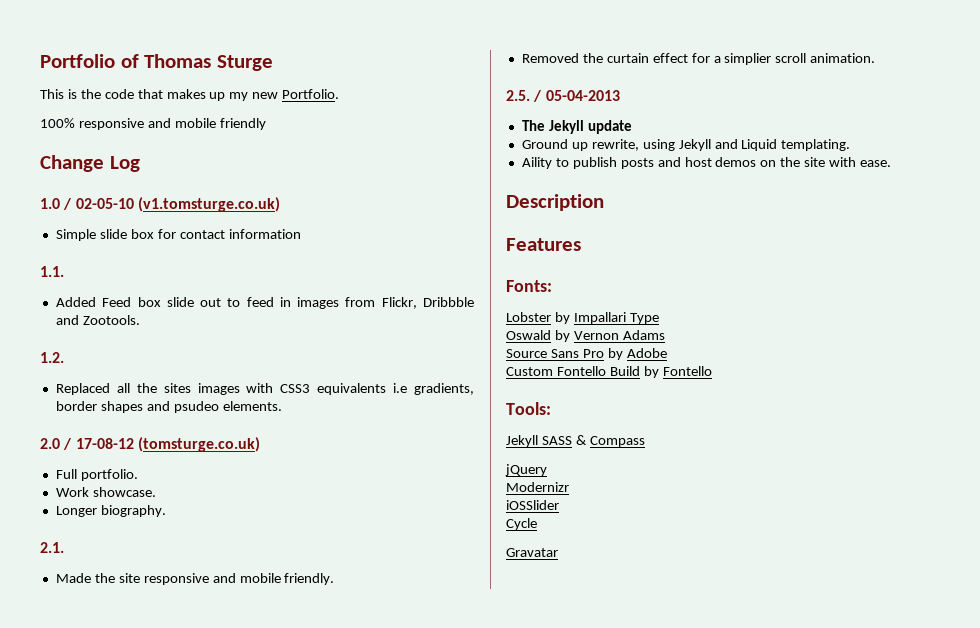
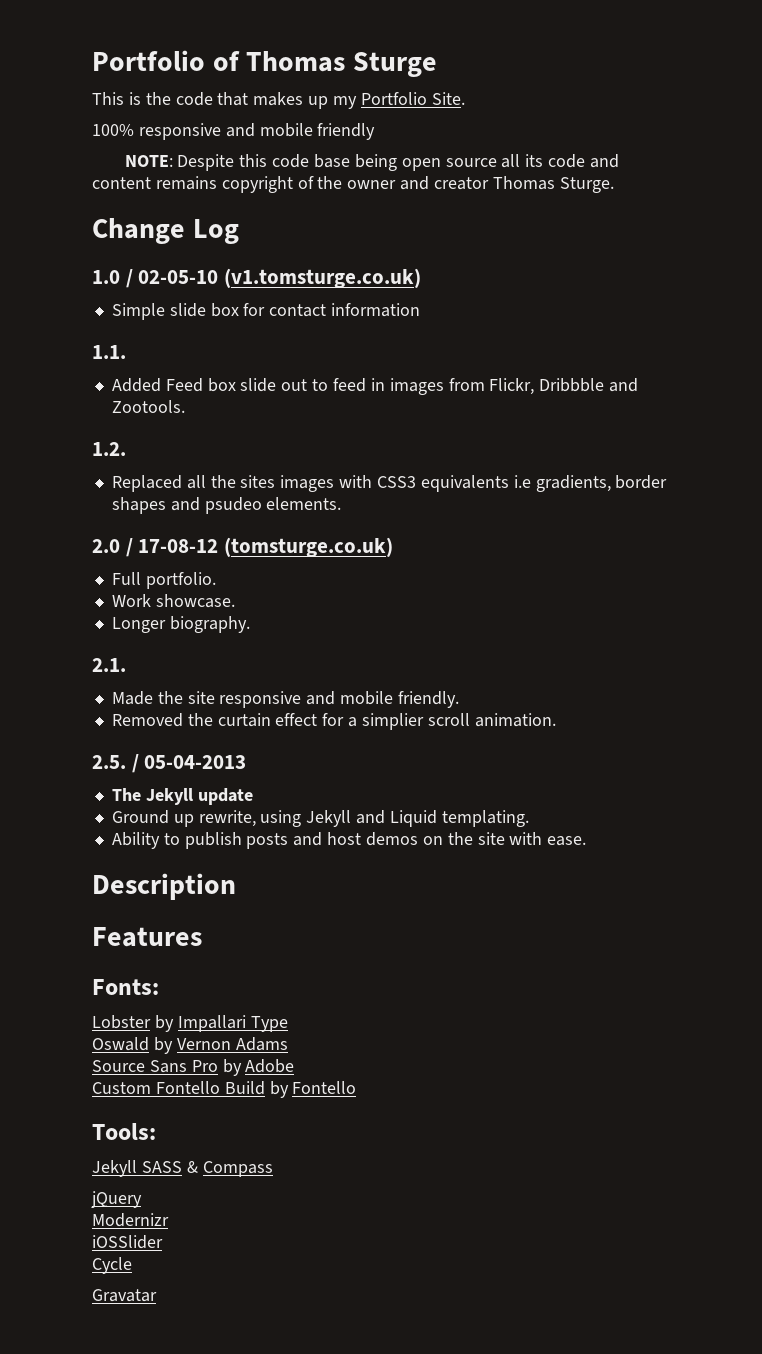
[252,89,340,99] new Portfolio. -> [360,92,465,105] Portfolio Site.
(266, 124) none -> [124,154,619,171] [92,176,614,193] // NOTE: Despite this code base being open source all its code and content remains copyright of the owner and creator Thomas Sturge.
[521,157,552,169] Aility -> [111,832,160,849] Ability

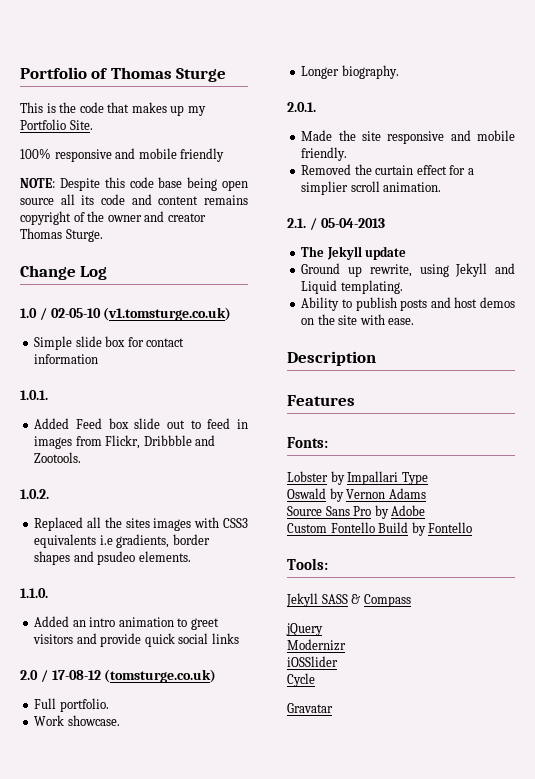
[92,345,126,359] 1.1. -> [20,390,48,400] 1.0.1.
[92,442,126,456] 1.2. -> [20,489,49,499] 1.0.2.
(342, 503) none -> [20,588,48,598] [34,616,219,630] [33,633,239,647] // 1.1.0. // Added an intro animation to greet visitors and provide quick social links
[92,658,126,672] 2.1. -> [287,102,316,112] 2.0.1.
[92,755,126,769] 2.5. -> [287,218,306,228] 2.1.

